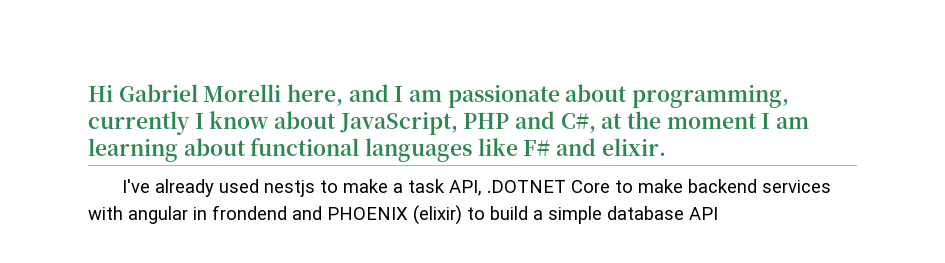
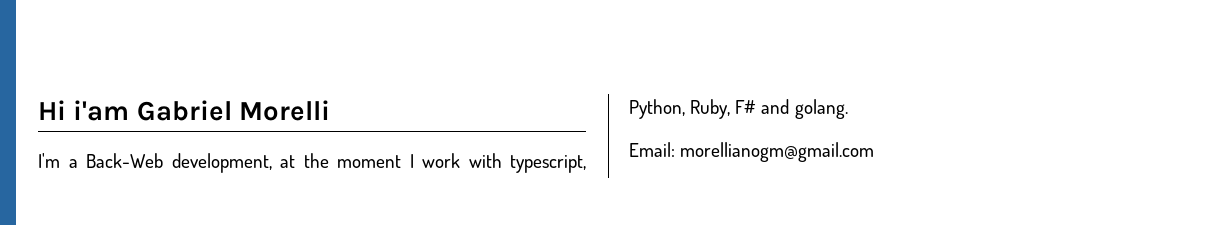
(113, 93) none -> [73,100,130,121] i'am
[287,84,790,108] [88,111,810,135] [88,138,666,162] [121,179,831,197] [88,205,718,225] here, and I am passionate about programming, currently I know about JavaScript, PHP and C#, at the moment I am learning about functional languages like F# and elixir. // I've already used nestjs to make a task API, .DOTNET Core to make backend services with angular in frondend and PHOENIX (elixir) to build a simple database API -> [38,153,586,173] [629,99,848,119] [629,142,875,162] // I'm a Back-Web development, at the moment I work with typescript, Python, Ruby, F# and golang. // Email: morellianogm@gmail.com

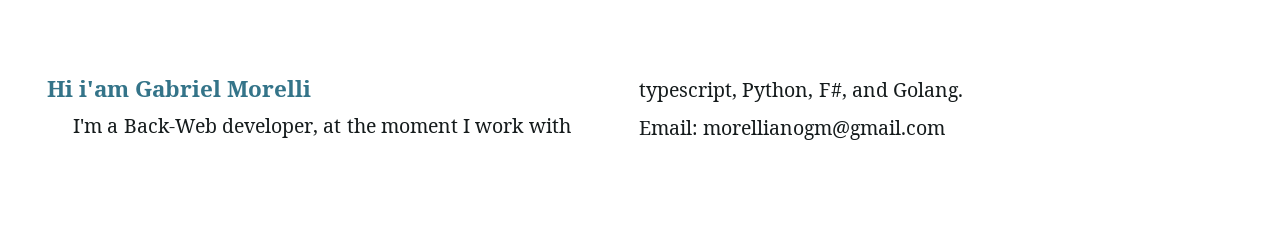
[171,153,272,173] development, -> [221,118,318,138] developer,
[690,99,848,119] Ruby, F# and golang. -> [818,82,964,102] F#, and Golang.

